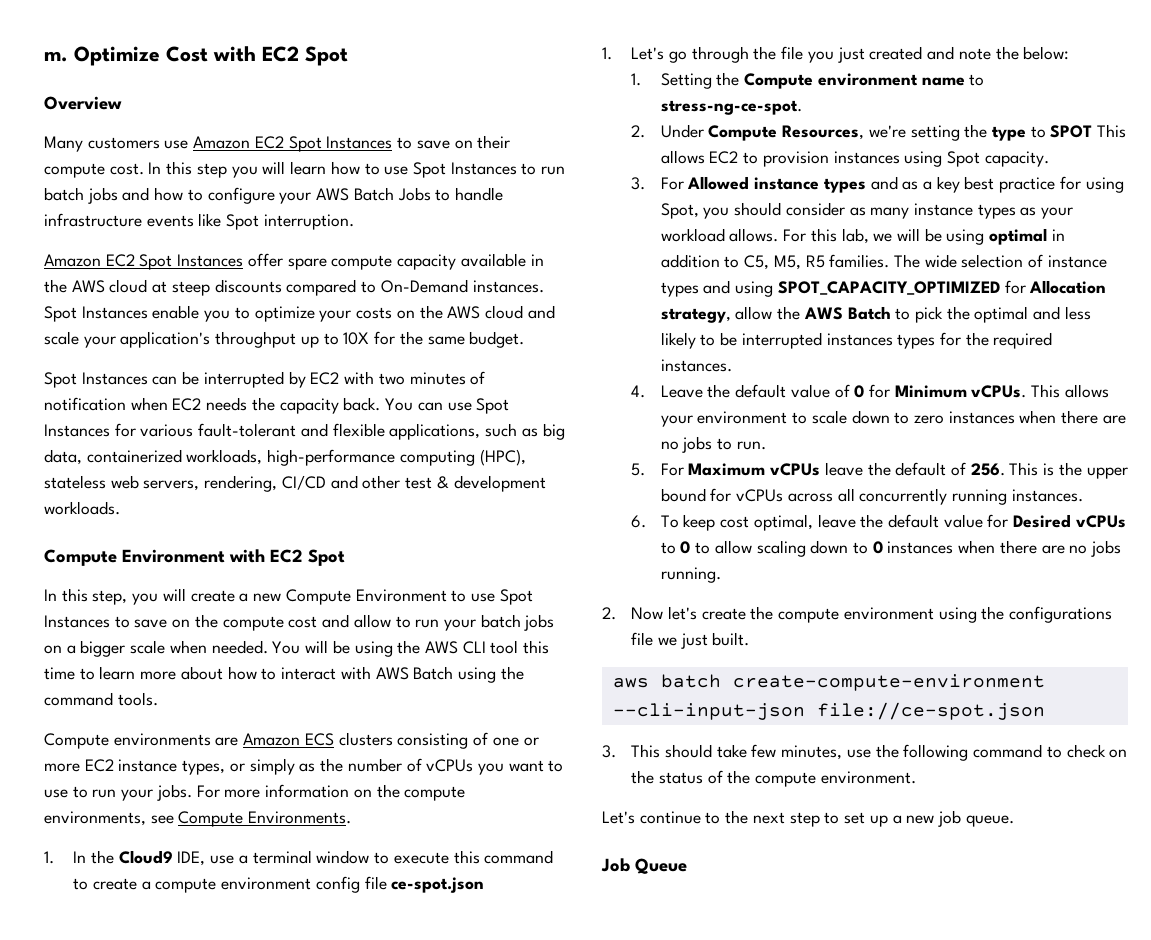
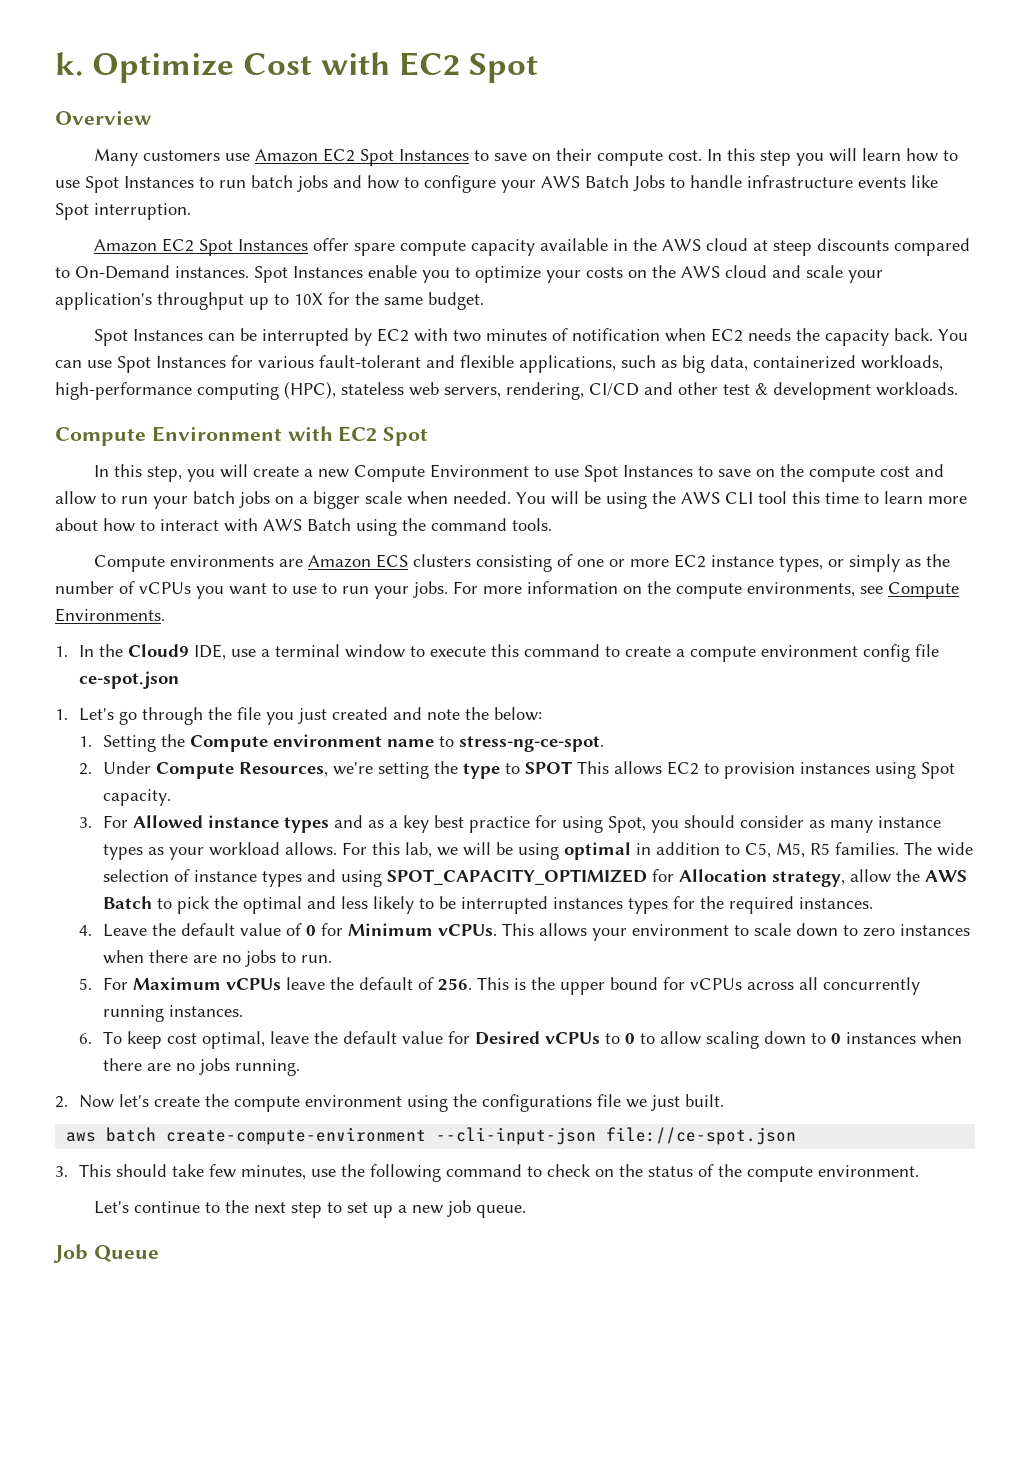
[44,51,68,62] m. -> [55,52,83,76] k.

